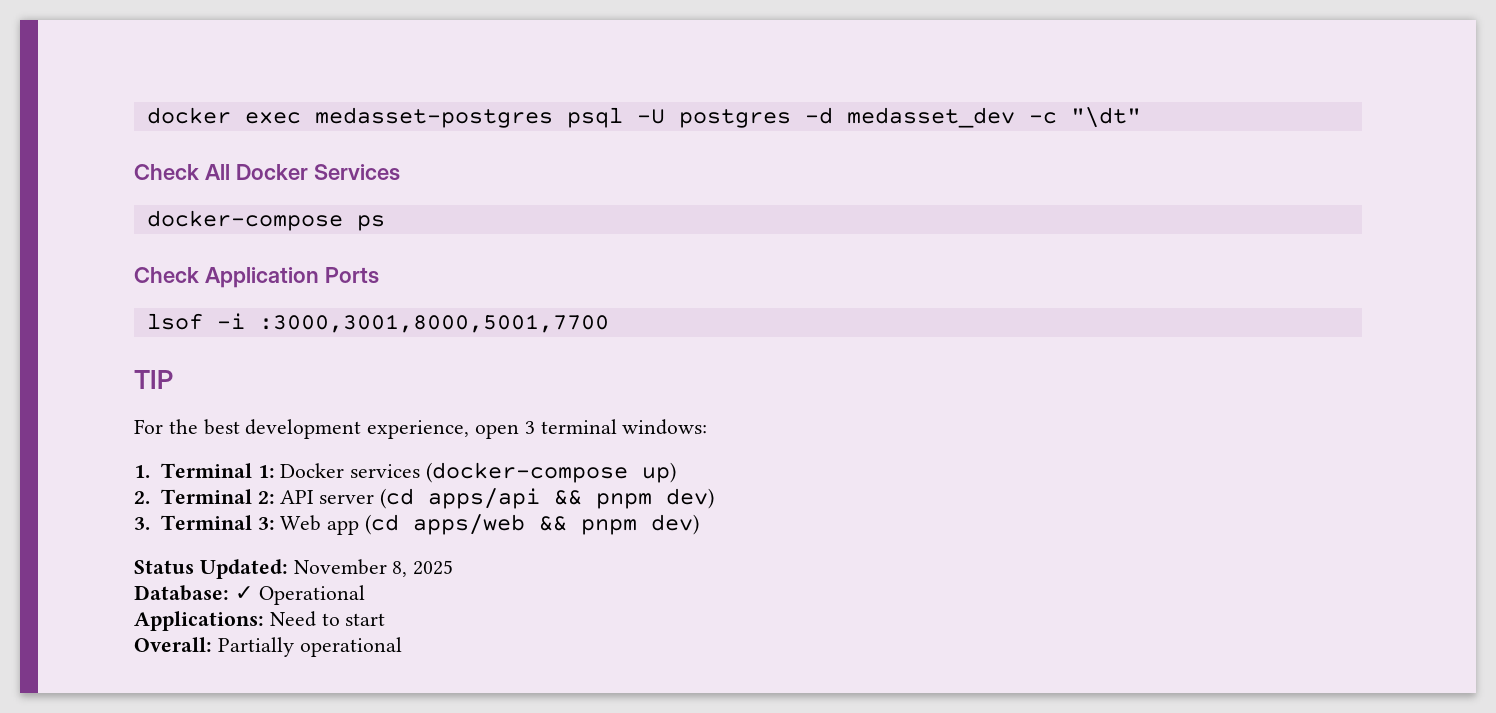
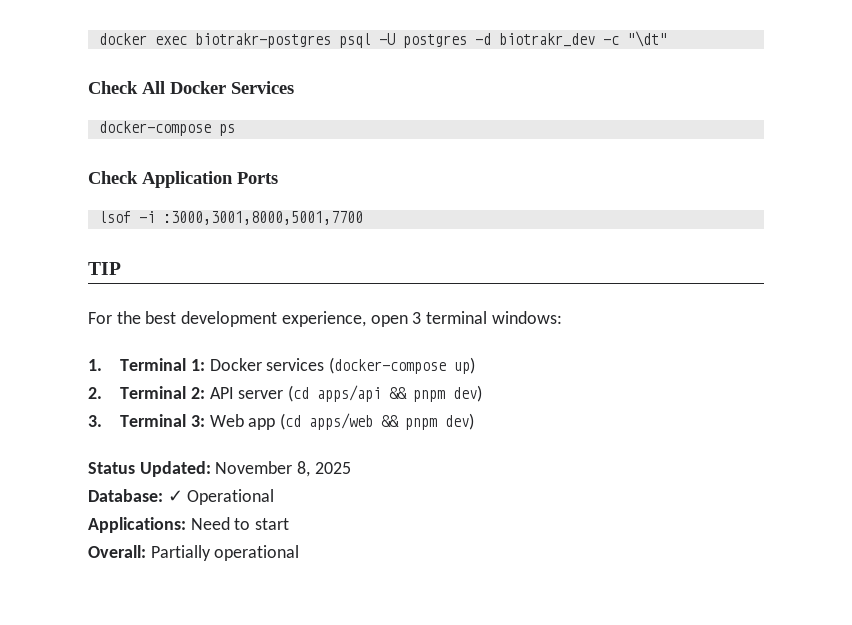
[314,107,553,128] medasset-postgres -> [194,33,331,48] biotrakr-postgres
[846,107,1015,128] medasset_dev -> [498,33,595,47] biotrakr_dev

